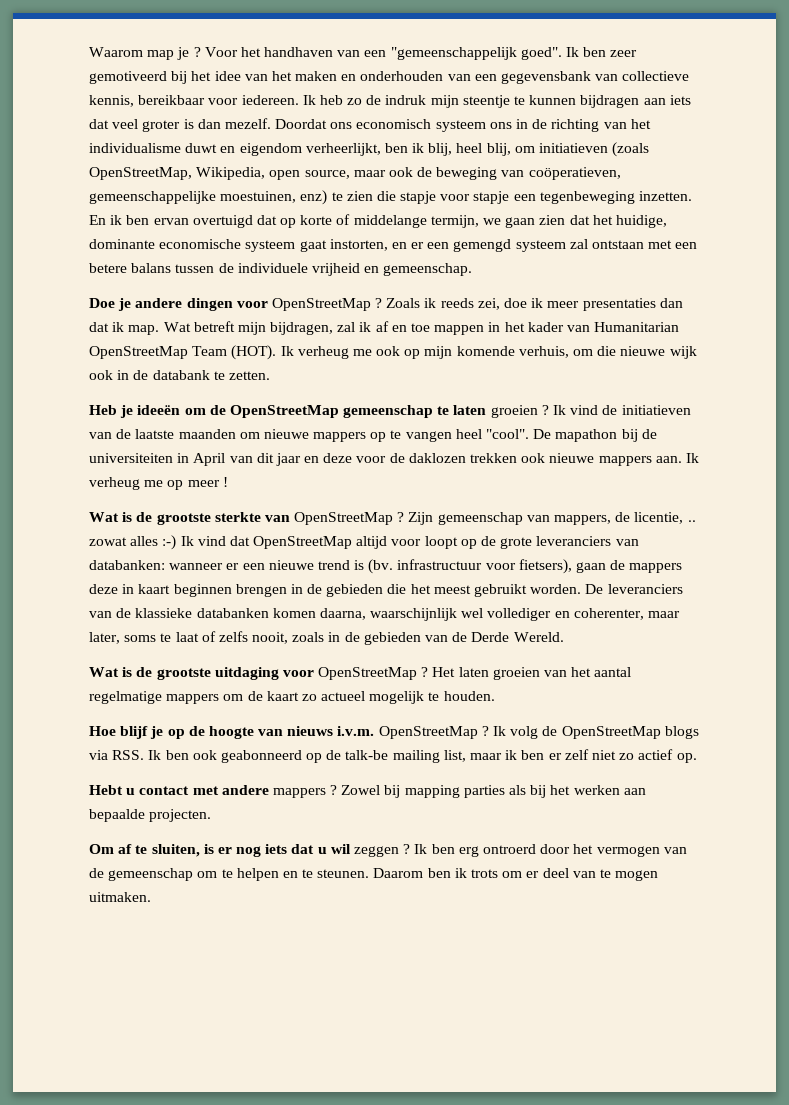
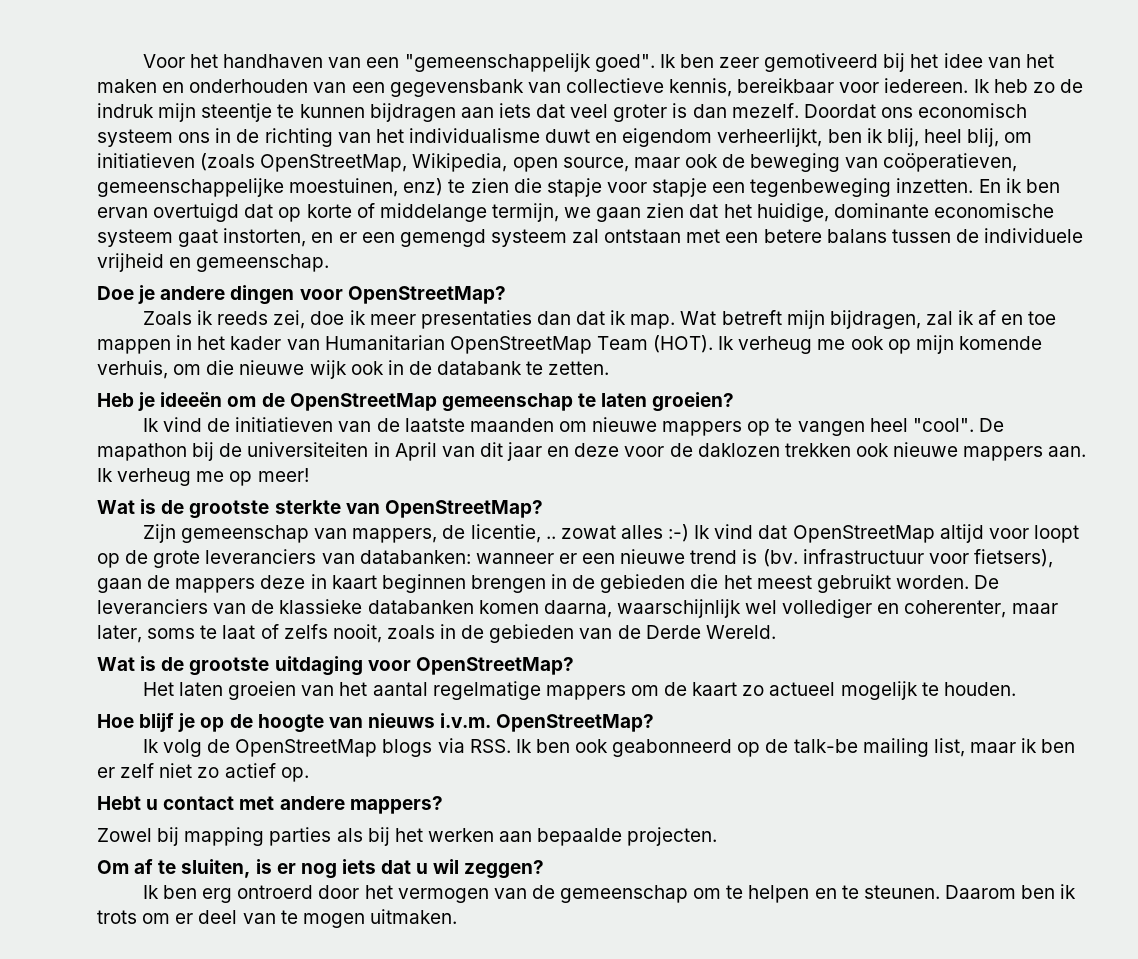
[89,47,201,60] Waarom map je ? -> (142, 61) none
[271,298,383,311] OpenStreetMap ? -> [347,286,506,304] OpenStreetMap? //
[490,405,549,418] groeien ? -> [652,392,735,412] groeien? //
[187,477,228,487] meer ! -> [257,468,309,482] meer!
[294,512,405,525] OpenStreetMap ? -> [384,500,543,518] OpenStreetMap? //
[318,667,429,680] OpenStreetMap ? -> [415,657,574,675] OpenStreetMap? //
[378,726,489,739] OpenStreetMap ? -> [496,714,655,732] OpenStreetMap? //
[272,785,338,798] mappers ? -> [349,796,443,814] mappers? //
[354,844,411,857] zeggen ? -> [464,860,545,879] zeggen? //

